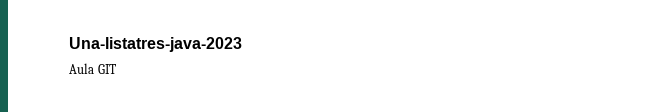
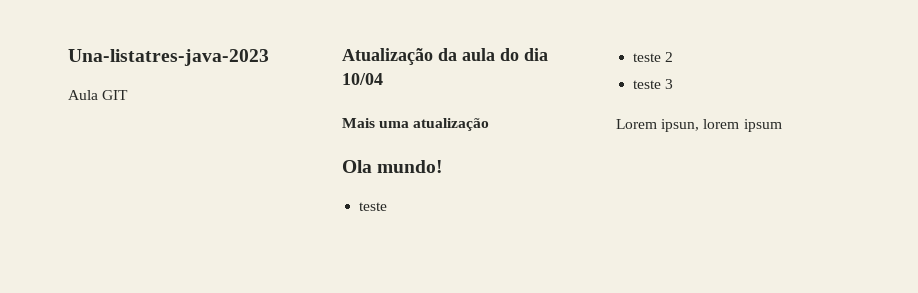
(116, 69) none -> [342,48,548,65] [342,73,383,85] [342,118,490,131] [342,160,444,173] [359,202,388,211] [633,52,674,62] [633,79,674,89] [616,119,782,132] // Atualização da aula do dia 10/04 // Mais uma atualização // Ola mundo! // teste // teste 2 // teste 3 // Lorem ipsun, lorem ipsum

